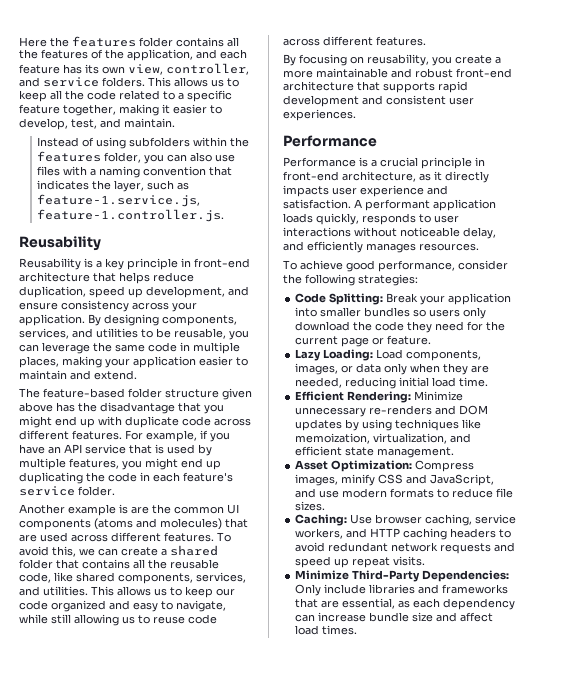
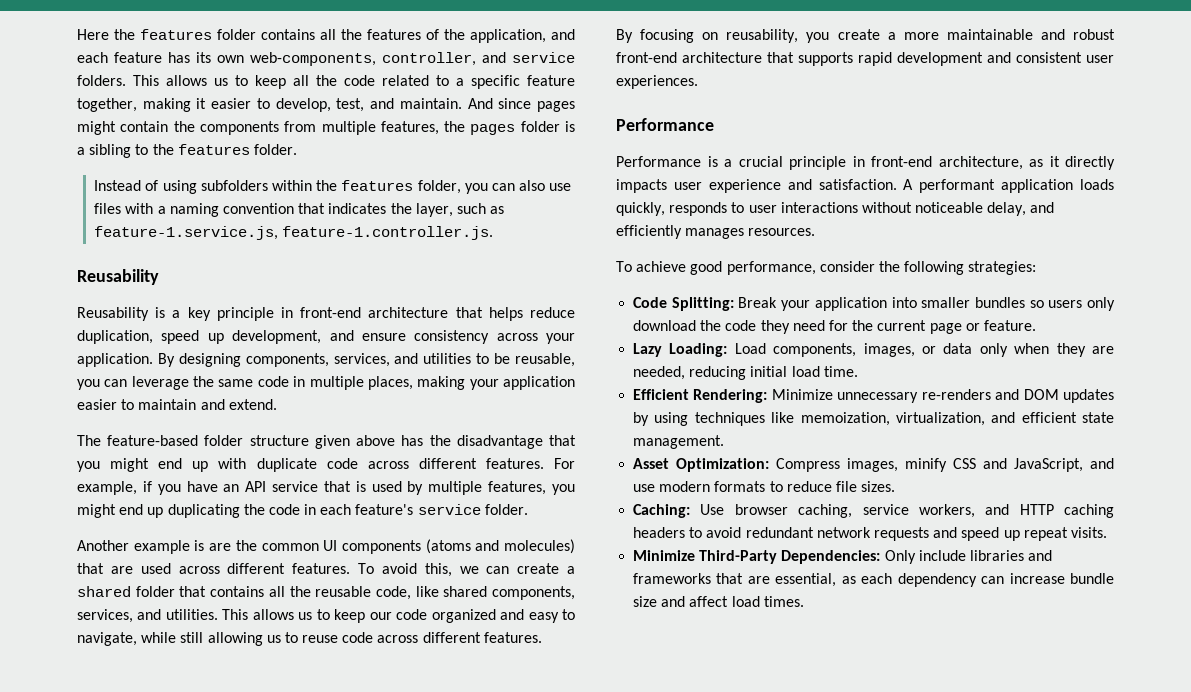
[128,64,163,75] view, -> [250,52,376,66] web-components,
(175, 123) none -> [467,98,575,112] [77,121,575,135] [77,144,297,158] And since pages might contain the components from multiple features, the pages folder is a sibling to the features folder.

